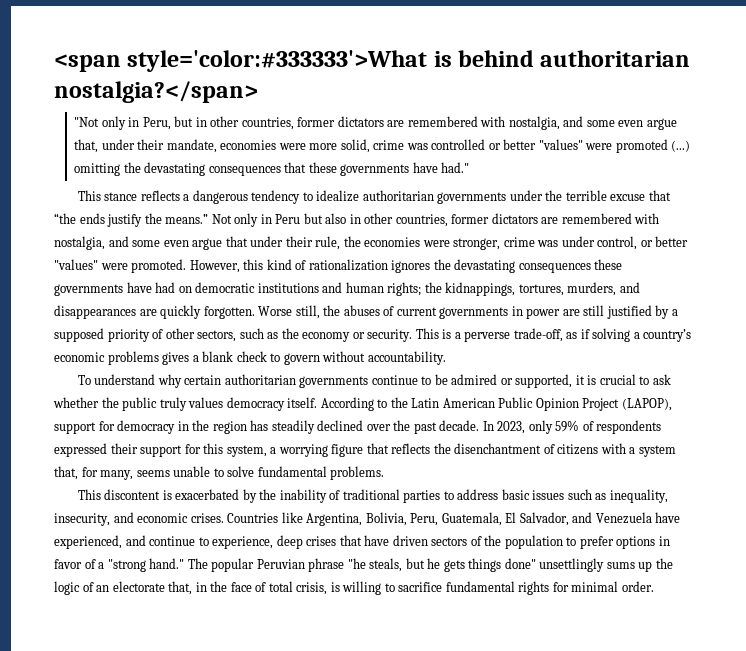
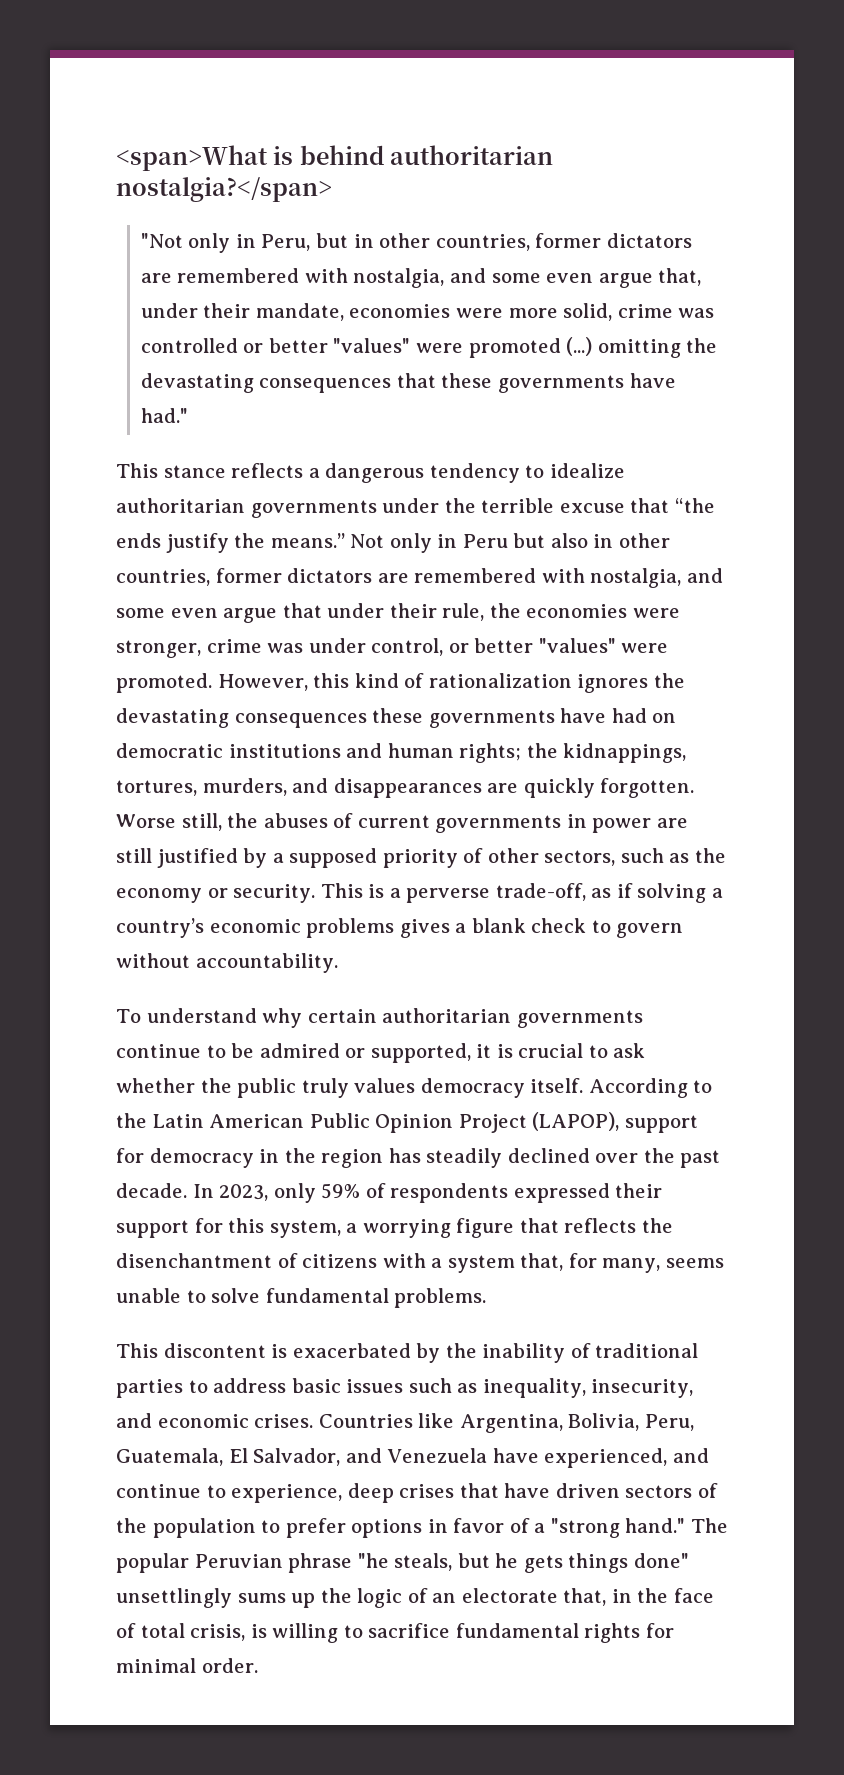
[54,50,428,72] <span style='color:#333333'>What -> [116,145,268,171] <span>What

